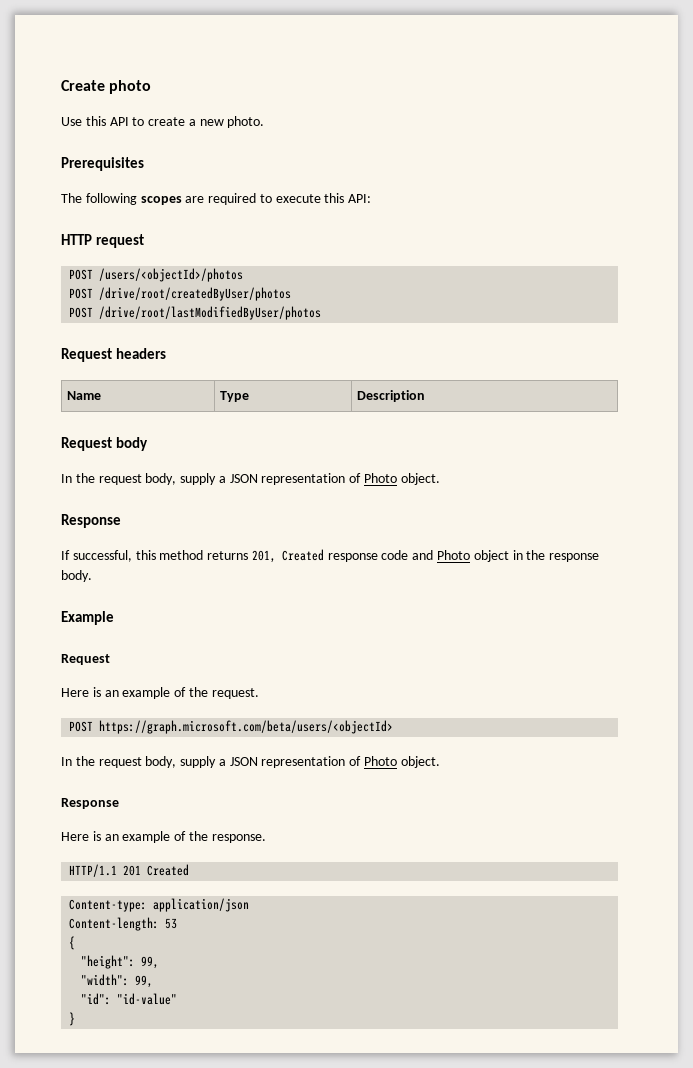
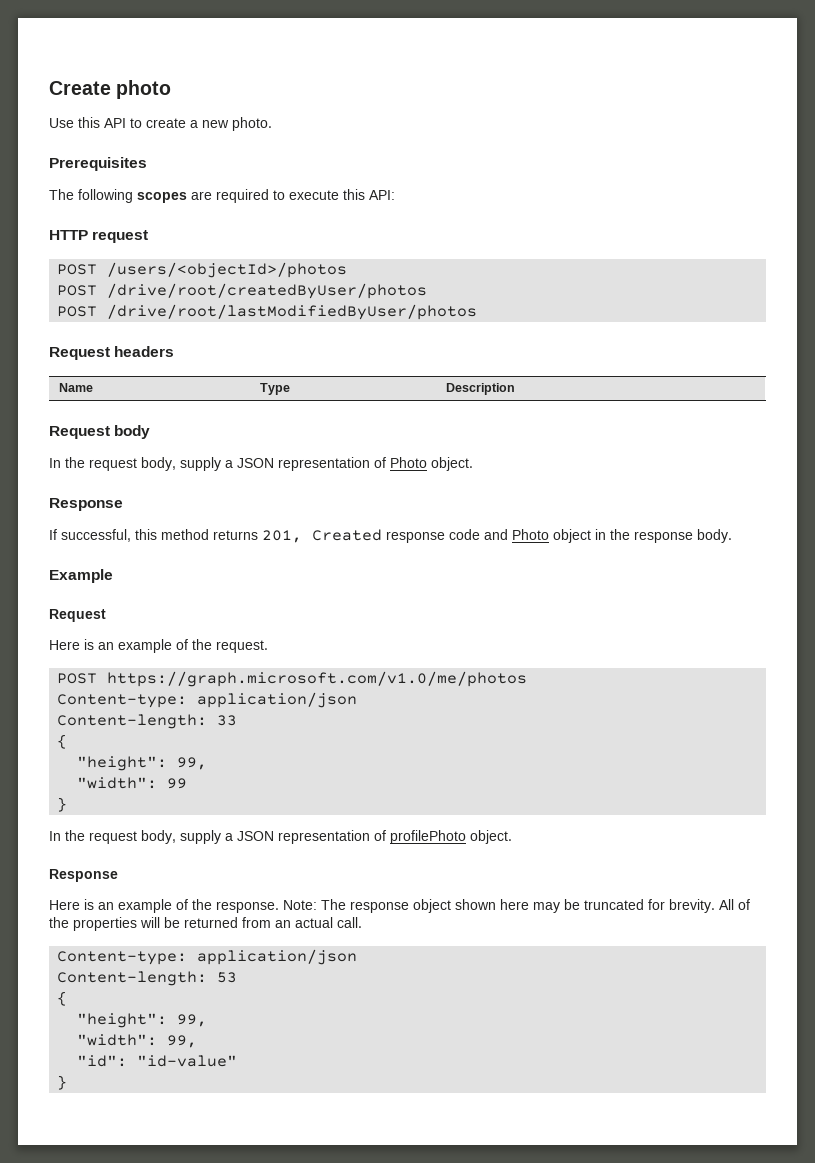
[99,720,394,734] [61,756,398,768] https://graph.microsoft.com/beta/users/<objectId> // In the request body, supply a JSON representation of Photo -> [107,671,528,687] [57,692,358,708] [57,714,238,729] [57,734,68,749] [77,756,208,771] [77,777,188,789] [57,797,68,812] [49,830,466,844] https://graph.microsoft.com/v1.0/me/photos // Content-type: application/json // Content-length: 33 // { // "height": 99, // "width": 99 // } // In the request body, supply a JSON representation of profilePhoto
[69,864,190,877] // HTTP/1.1 201 Created -> [283,899,750,913] [49,917,362,931] Note: The response object shown here may be truncated for brevity. All of the properties will be returned from an actual call.

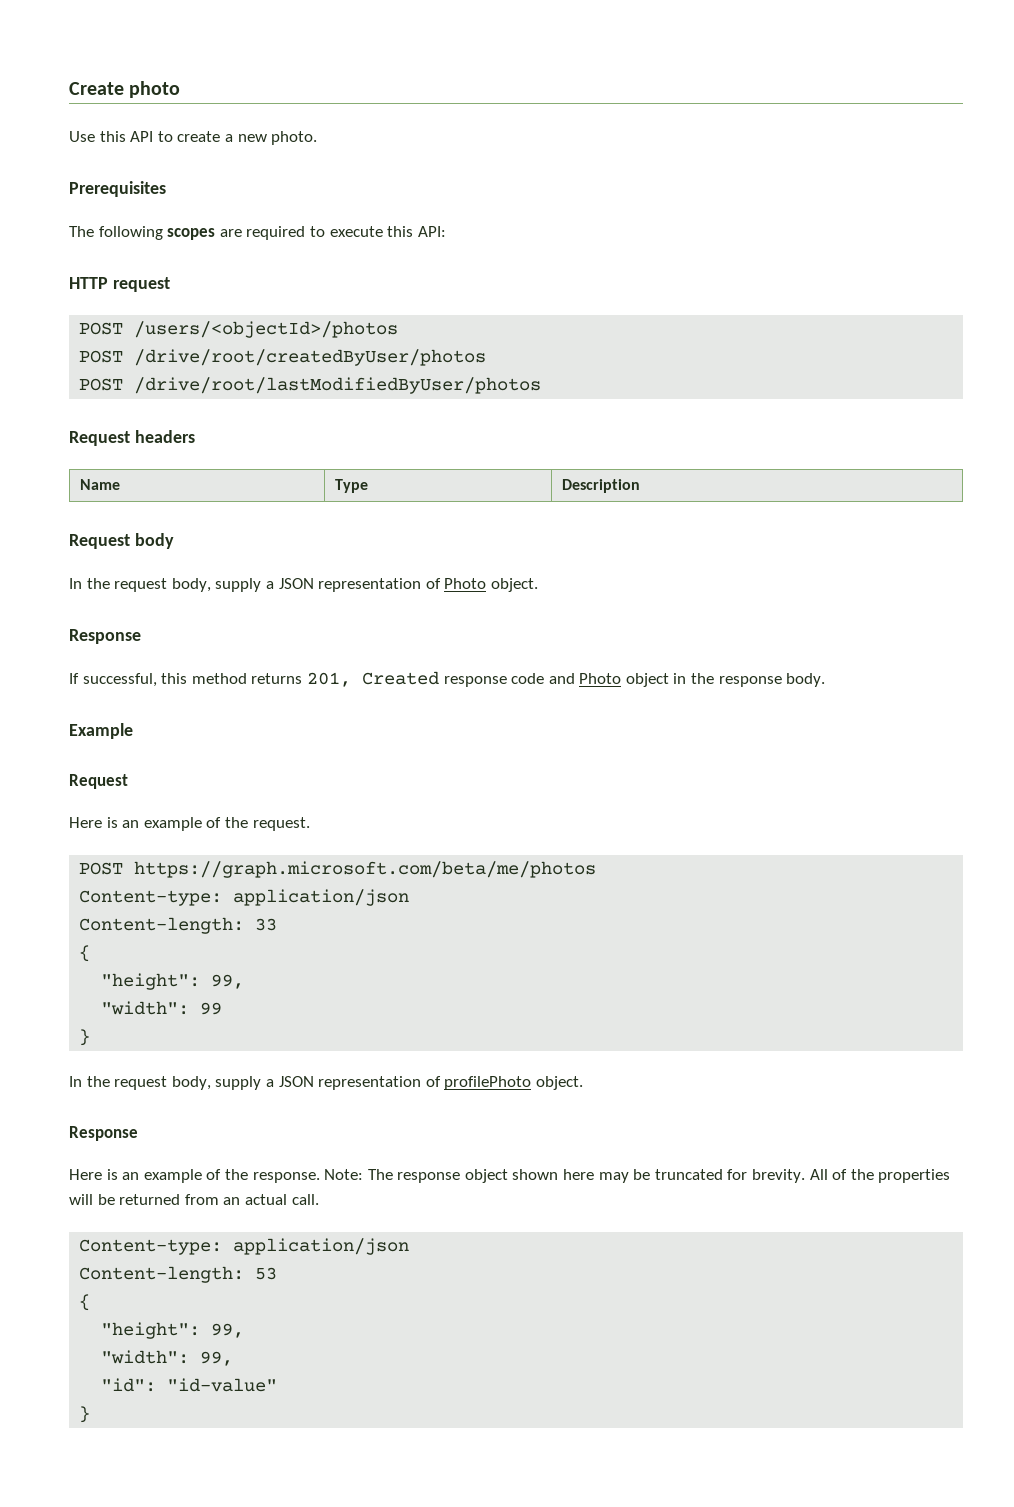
[107,671,528,687] https://graph.microsoft.com/v1.0/me/photos -> [134,861,597,878] https://graph.microsoft.com/beta/me/photos

